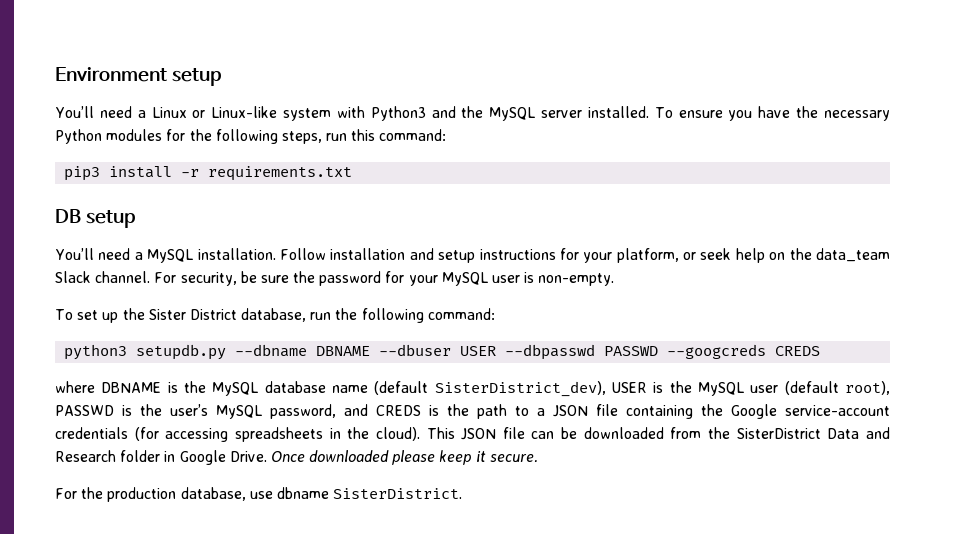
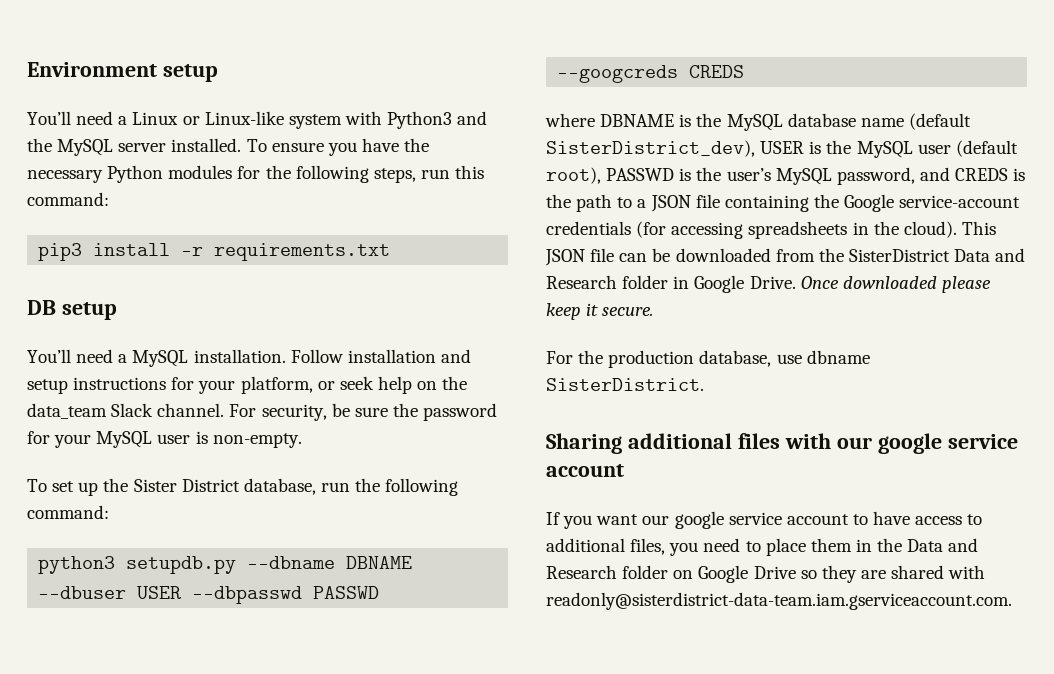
(463, 493) none -> [546,433,1018,454] [546,464,624,477] [546,511,983,529] [546,538,979,556] [546,565,986,583] [546,592,1012,610] // Sharing additional files with our google service account // If you want our google service account to have access to additional files, you need to place them in the Data and Research folder on Google Drive so they are shared with readonly@sisterdistrict-data-team.iam.gserviceaccount.com.

